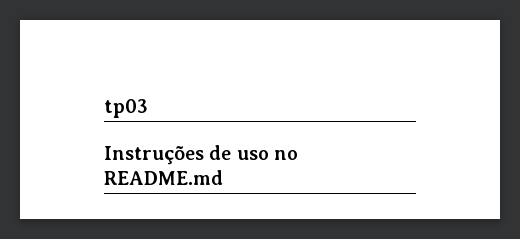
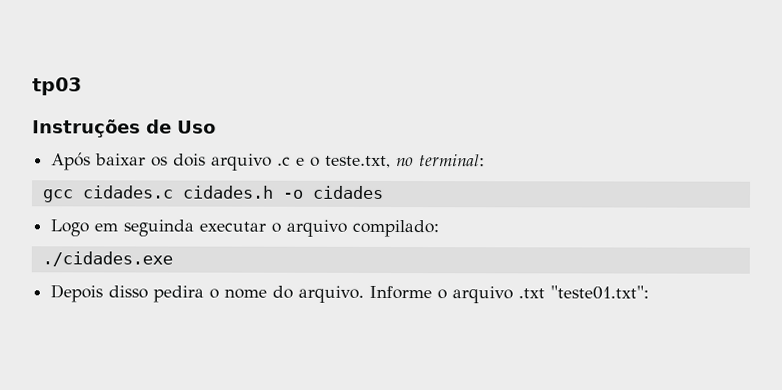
[236,150,298,160] [104,170,223,185] uso no README.md -> [177,120,216,134] [51,152,486,171] [41,185,384,203] [50,219,440,238] [41,251,173,267] [50,284,650,304] Uso // Após baixar os dois arquivo .c e o teste.txt, no terminal: // gcc cidades.c cidades.h -o cidades // Logo em seguinda executar o arquivo compilado: // ./cidades.exe // Depois disso pedira o nome do arquivo. Informe o arquivo .txt "teste01.txt":

